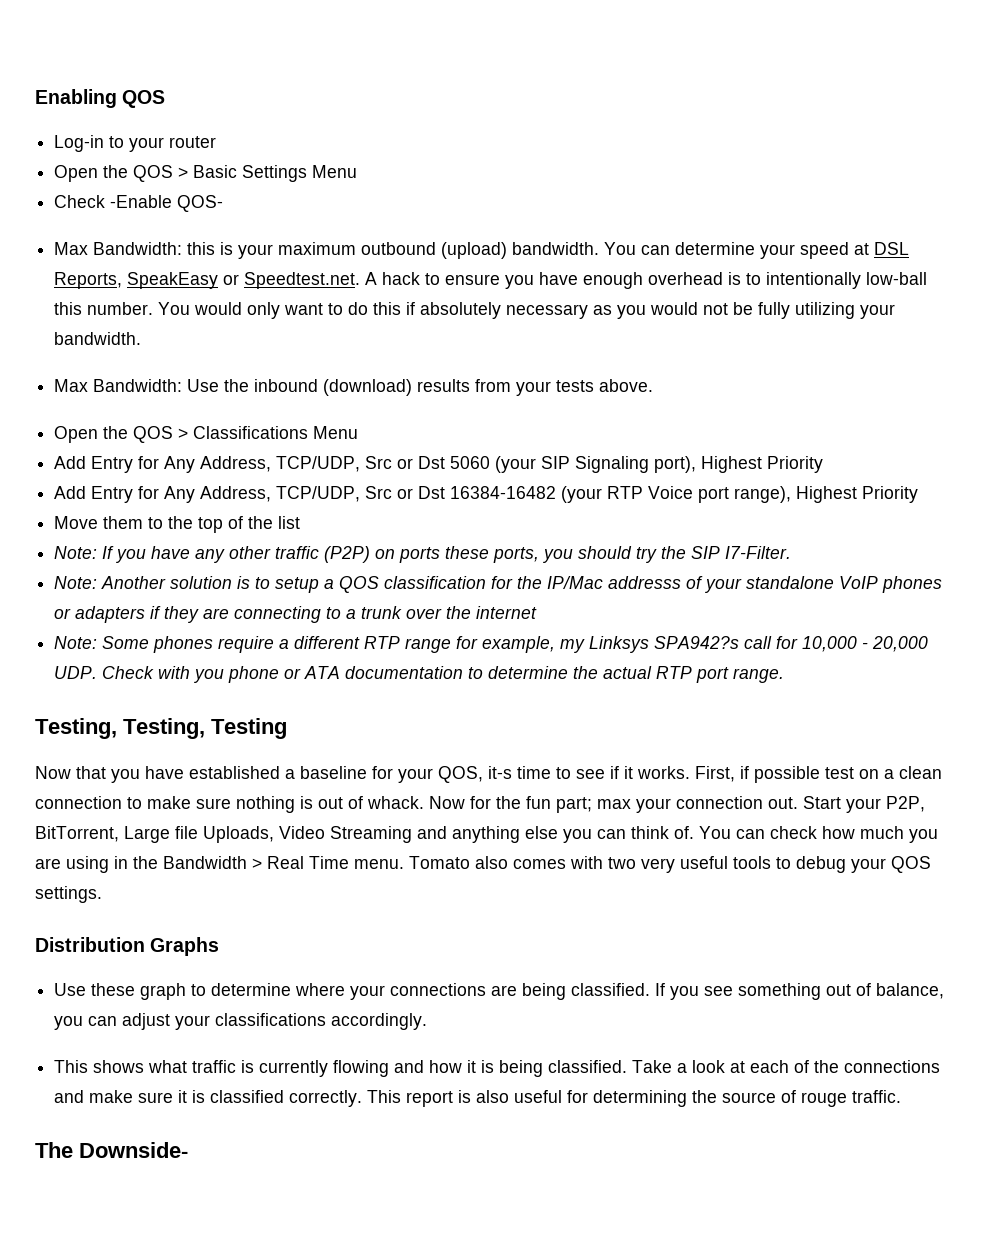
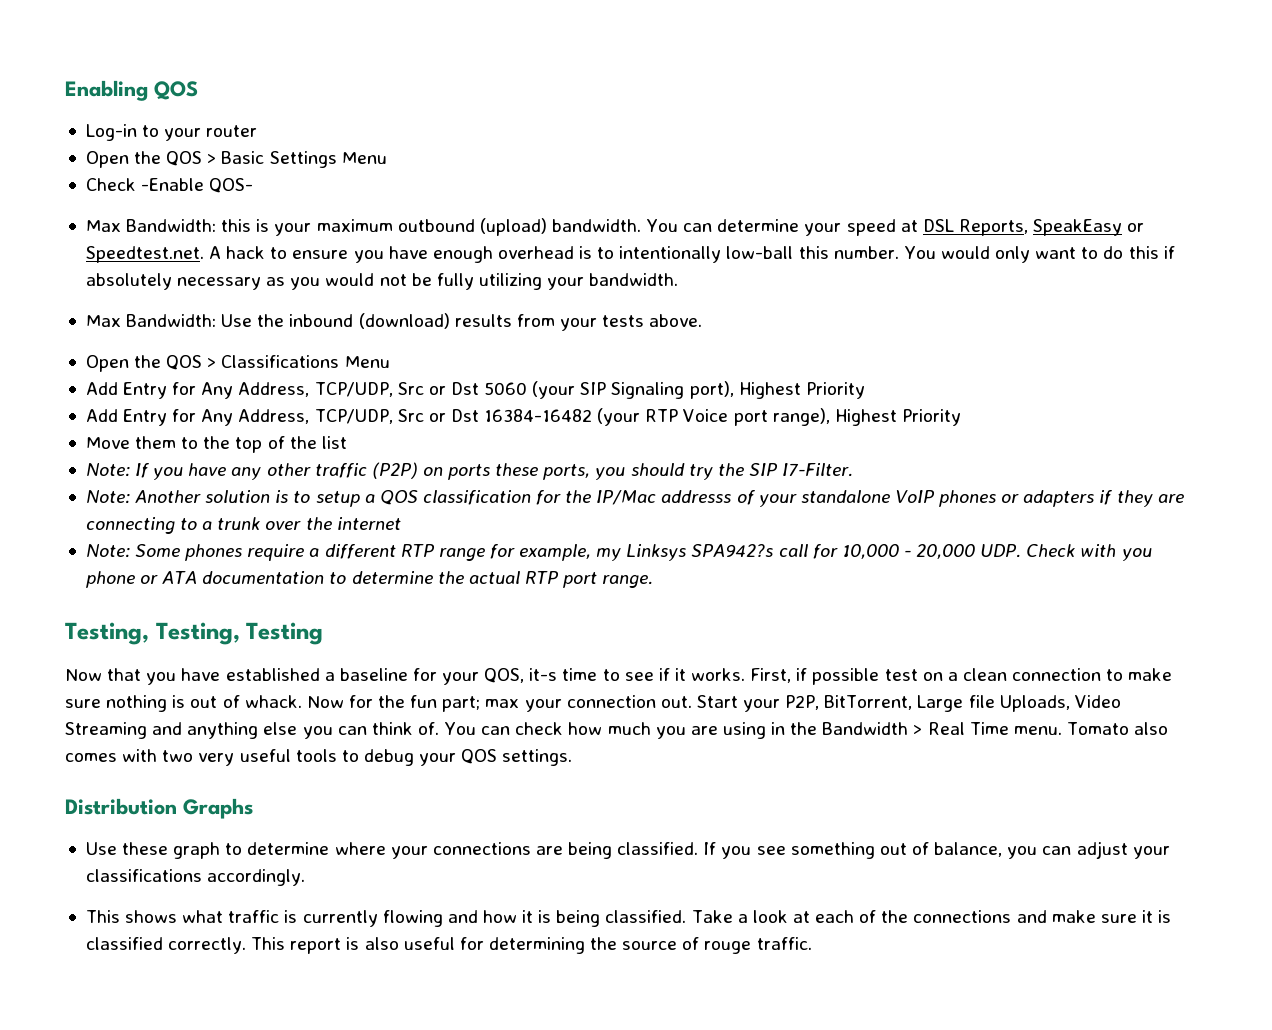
[35,1142,188,1158] // The Downside- -> (812, 943) none

